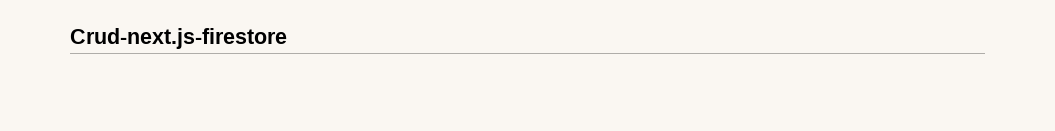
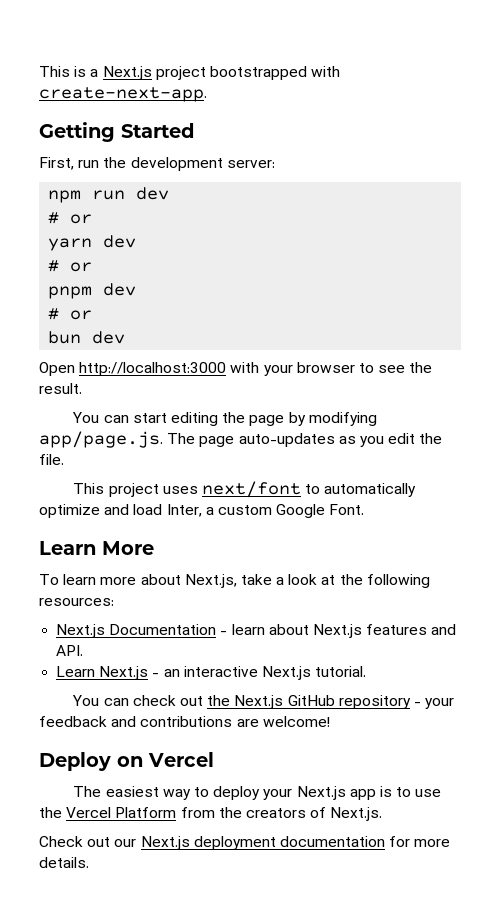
[70,28,287,49] Crud-next.js-firestore -> [39,66,341,80] [39,87,207,102] [39,122,195,142] [39,157,275,171] [48,187,170,203] [48,212,93,224] [48,235,137,251] [48,260,93,272] [48,283,137,299] [48,308,93,320] [48,331,126,344] [39,362,433,376] [39,383,82,394] [72,412,377,426] [39,431,443,448] [39,454,64,465] [73,481,417,498] [39,504,365,518] [39,541,154,555] [39,574,430,588] [39,598,114,606] [56,624,457,638] [56,645,84,656] [56,666,367,680] [72,695,455,709] [39,716,330,727] [39,752,214,771] [73,786,442,800] [39,807,383,821] [39,836,451,850] [39,857,89,868] This is a Next.js project bootstrapped with create-next-app. // Getting Started // First, run the development server: // npm run dev // # or // yarn dev // # or // pnpm dev // # or // bun dev // Open http://localhost:3000 with your browser to see the result. // You can start editing the page by modifying app/page.js. The page auto-updates as you edit the file. // This project uses next/font to automatically optimize and load Inter, a custom Google Font. // Learn More // To learn more about Next.js, take a look at the following resources: // Next.js Documentation - learn about Next.js features and API. // Learn Next.js - an interactive Next.js tutorial. // You can check out the Next.js GitHub repository - your feedback and contributions are welcome! // Deploy on Vercel // The easiest way to deploy your Next.js app is to use the Vercel Platform from the creators of Next.js. // Check out our Next.js deployment documentation for more details.

